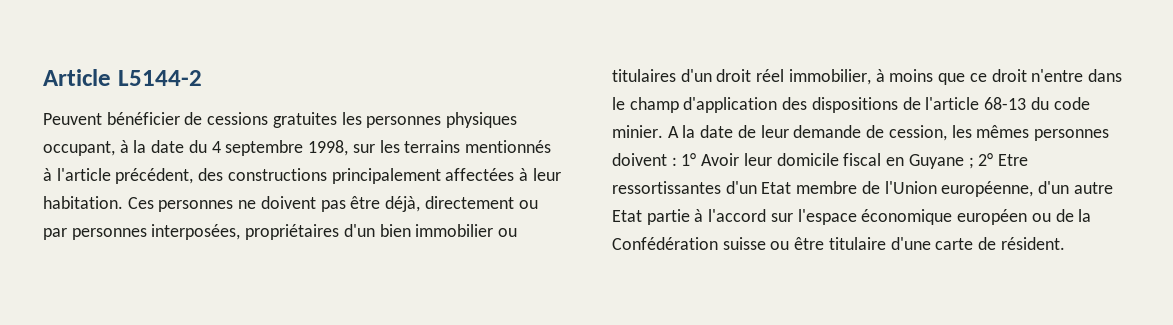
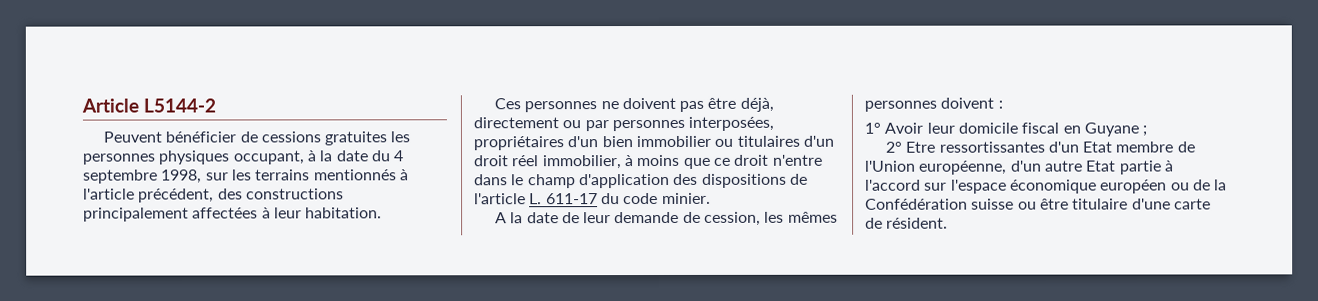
(123, 202) none -> (383, 213) //
[984,97,1027,110] 68-13 -> [529,193,598,205] L. 611-17
(663, 131) none -> (711, 198) //
(677, 161) none -> (1003, 104) //
(974, 163) none -> (1148, 131) //

